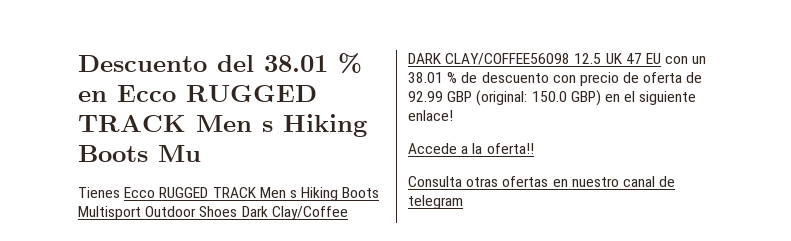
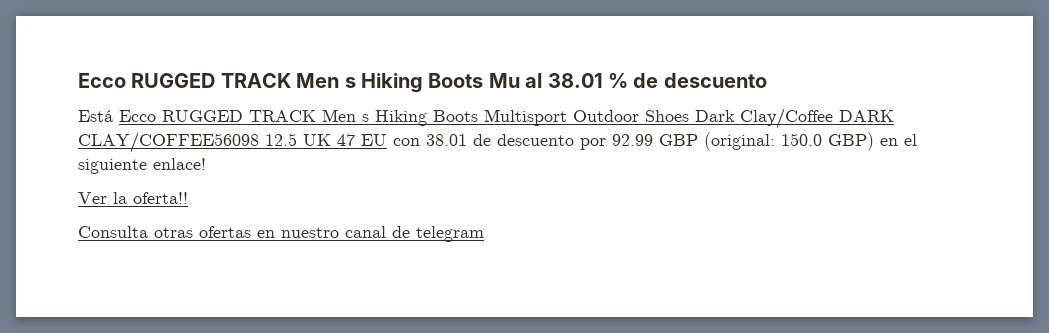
[78,53,362,73] [78,91,107,102] Descuento del 38.01 % en -> (78, 80) none
[78,187,120,198] // Tienes -> [525,73,767,88] [78,110,113,122] al 38.01 % de descuento // Está
[692,56,707,64] [408,72,703,86] un 38.01 % de descuento con precio de oferta de -> [426,134,606,150] 38.01 de descuento por
[408,143,469,154] Accede a -> [78,192,107,204] Ver

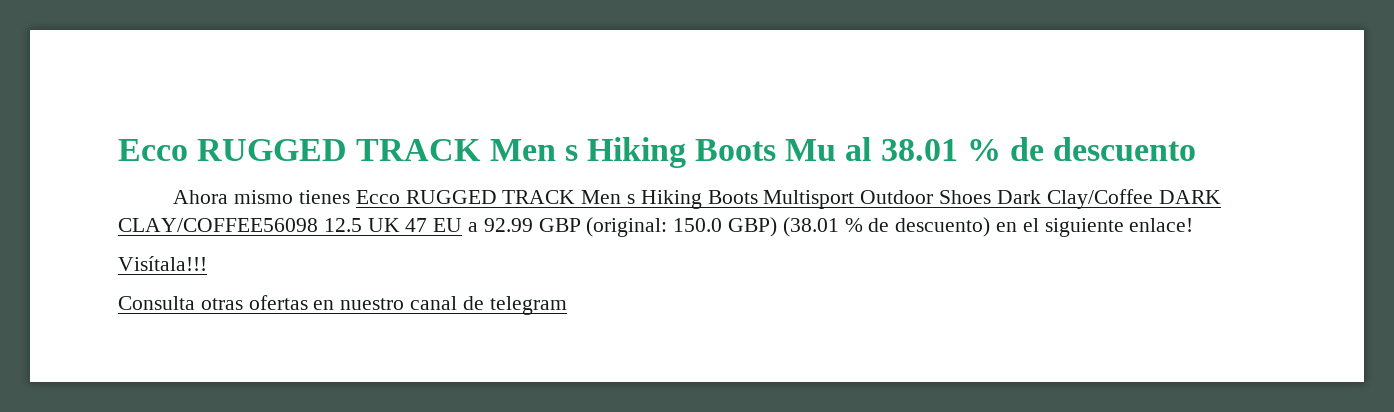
[78,110,113,122] Está -> [173,190,351,204] Ahora mismo tienes
[393,134,606,150] con 38.01 de descuento por -> [468,222,479,232] a
(874, 141) none -> [782,217,991,237] (38.01 % de descuento)
[78,192,188,204] Ver la oferta!! -> [118,256,207,271] Visítala!!!

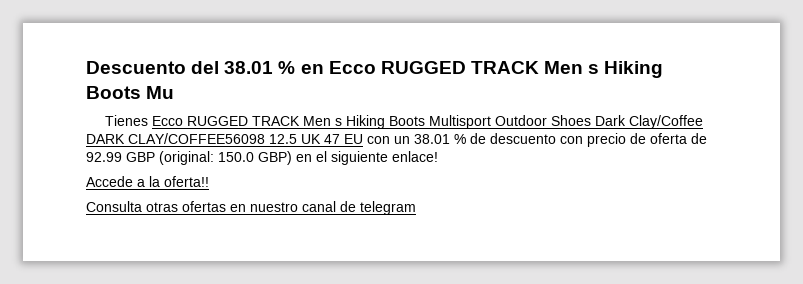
(118, 150) none -> [86,61,324,74] Descuento del 38.01 % en
[845,137,1197,161] [173,190,351,204] al 38.01 % de descuento // Ahora mismo tienes -> [104,115,148,126] // Tienes
[468,222,479,232] a -> [367,133,707,147] con un 38.01 % de descuento con precio de oferta de
[782,217,991,237] (38.01 % de descuento) -> (292, 158) none
[118,256,207,271] Visítala!!! -> [86,176,209,187] Accede a la oferta!!

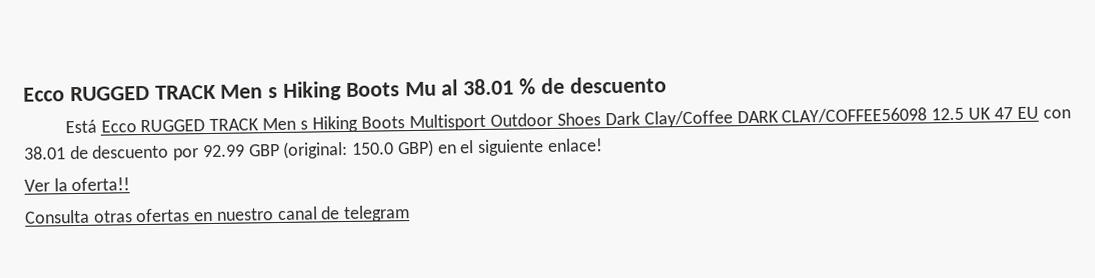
[86,61,324,74] Descuento del 38.01 % en -> (23, 94) none
[104,115,148,126] // Tienes -> [441,76,667,96] [64,119,97,134] al 38.01 % de descuento // Está
[394,133,707,147] un 38.01 % de descuento con precio de oferta de -> [24,144,200,161] 38.01 de descuento por
[86,176,145,187] Accede a -> [24,179,50,192] Ver

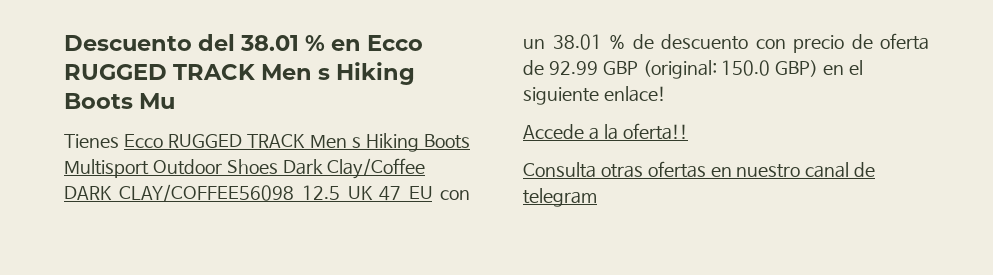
(23, 94) none -> [64,34,362,51] Descuento del 38.01 % en
[441,76,667,96] [64,119,97,134] al 38.01 % de descuento // Está -> [64,134,119,148] // Tienes
[24,144,200,161] 38.01 de descuento por -> [523,33,929,53] [523,60,544,75] un 38.01 % de descuento con precio de oferta de
[24,179,50,192] Ver -> [523,124,599,140] Accede a

